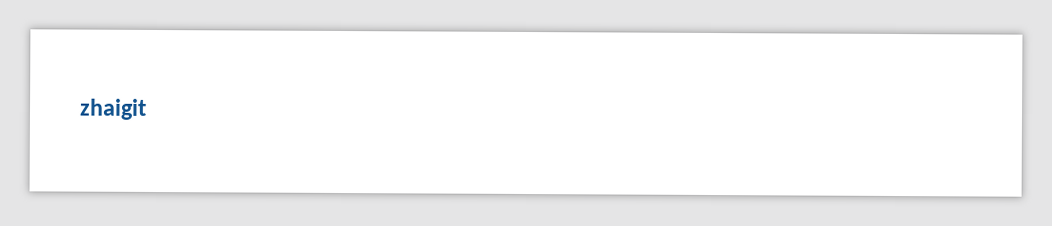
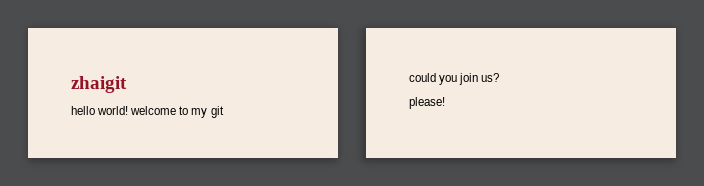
(147, 109) none -> [71,106,224,118] [409,73,500,85] [409,97,445,109] // hello world! welcome to my git // could you join us? // please!

